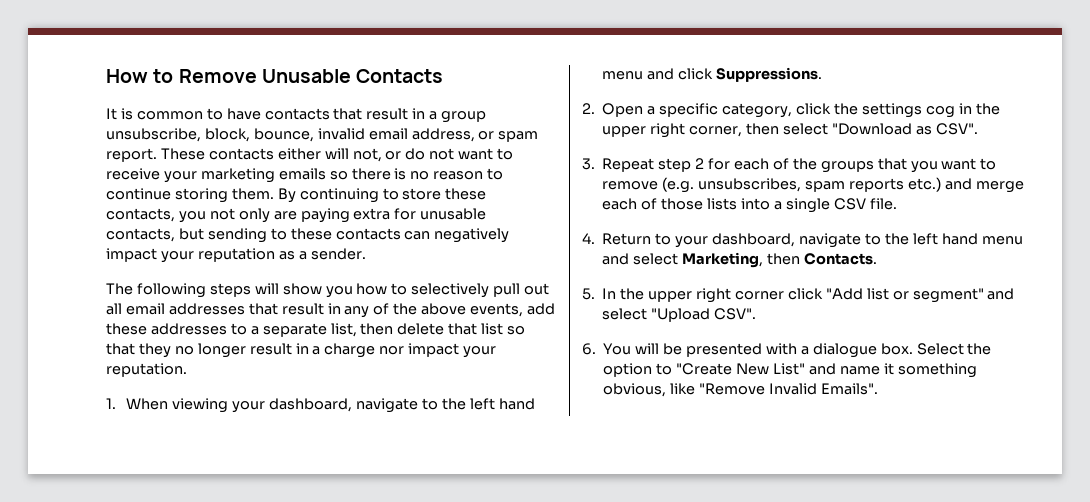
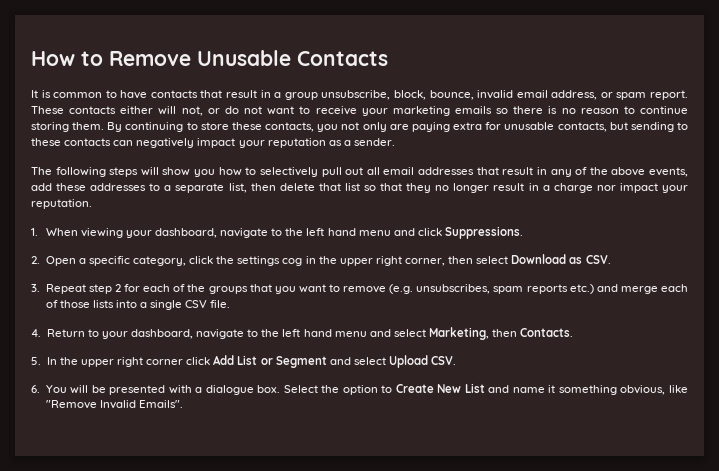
[831,123,978,135] "Download as CSV". -> [511,254,611,264] Download as CSV.
[825,288,1015,303] [602,308,757,322] "Add list or segment" and select "Upload CSV". -> [213,355,457,368] Add List or Segment and select Upload CSV.
[676,363,805,375] "Create New List" -> [395,383,485,393] Create New List

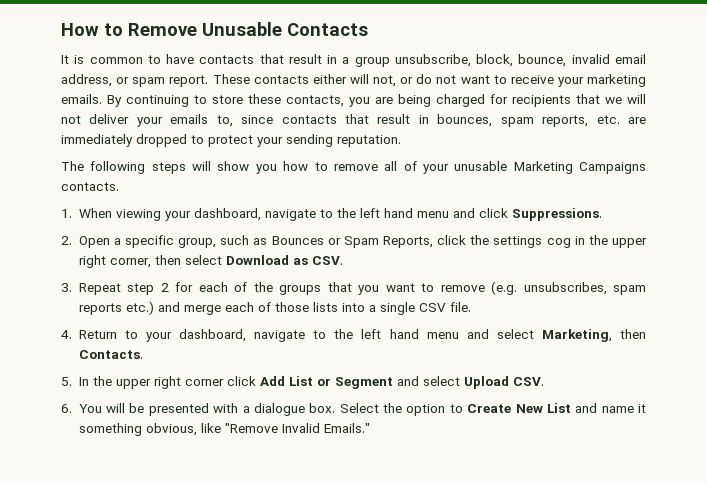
[454,106,688,114] [31,122,105,132] emails so there is no reason to continue storing them. -> [61,94,102,104] emails.
[341,122,688,132] [31,138,395,148] not only are paying extra for unusable contacts, but sending to these contacts can negatively impact your reputation as a sender. -> [375,94,646,107] [61,114,647,127] [61,134,401,147] are being charged for recipients that we will not deliver your emails to, since contacts that result in bounces, spam reports, etc. are immediately dropped to protect your sending reputation.
[259,167,688,177] [31,183,688,193] [31,199,92,209] selectively pull out all email addresses that result in any of the above events, add these addresses to a separate list, then delete that list so that they no longer result in a charge nor impact your reputation. -> [333,161,646,174] [61,182,119,191] remove all of your unusable Marketing Campaigns contacts.
[133,256,187,266] category, -> [178,235,434,248] group, such as Bounces or Spam Reports,
[138,400,183,408] Emails". -> [323,423,370,433] Emails."

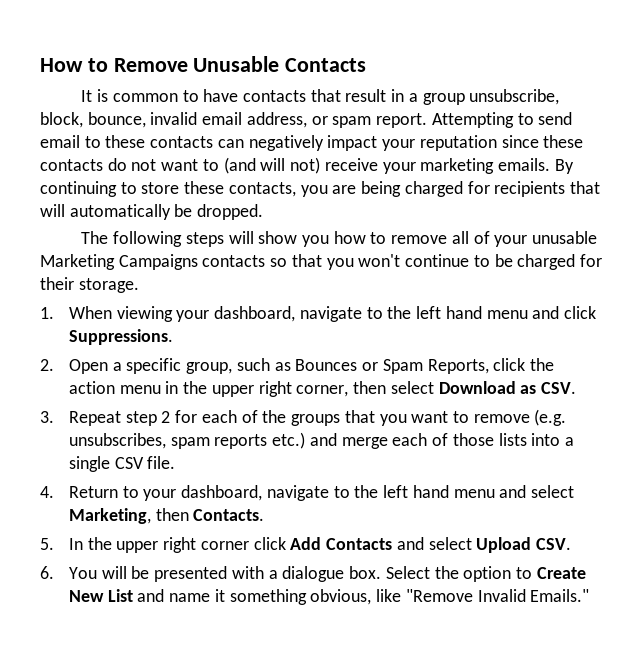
[212,74,414,87] These contacts either will not, or -> [431,112,573,128] [40,135,584,151] [40,159,103,171] Attempting to send email to these contacts can negatively impact your reputation since these contacts
(507, 79) none -> [223,157,321,174] (and will not)
[605,94,646,104] [61,114,647,127] [61,134,401,147] we will not deliver your emails to, since contacts that result in bounces, spam reports, etc. are immediately dropped to protect your sending reputation. -> [40,204,264,220] will automatically be dropped.
[61,182,119,191] contacts. -> [202,254,602,270] [40,277,139,293] contacts so that you won't continue to be charged for their storage.
[493,236,571,248] settings cog -> [68,381,161,394] action menu
[288,376,393,389] List or Segment -> [326,538,393,550] Contacts

